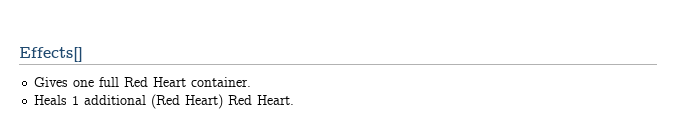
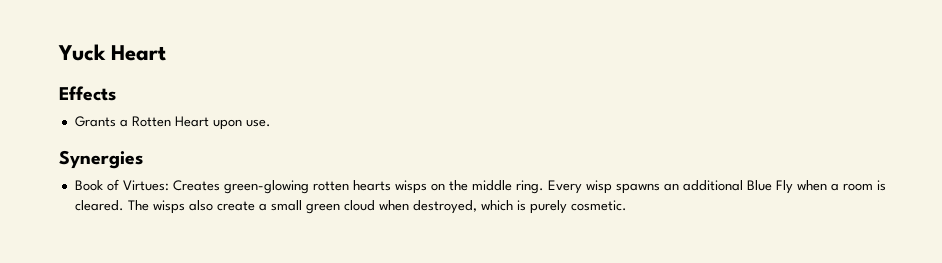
[19,47,83,62] [34,77,252,87] [34,94,295,109] Effects[] // Gives one full Red Heart container. // Heals 1 additional (Red Heart) Red Heart. -> [58,44,167,61] [59,86,116,101] [74,116,271,130] [59,150,143,169] [74,179,886,194] [74,200,627,214] Yuck Heart // Effects // Grants a Rotten Heart upon use. // Synergies // Book of Virtues: Creates green-glowing rotten hearts wisps on the middle ring. Every wisp spawns an additional Blue Fly when a room is cleared. The wisps also create a small green cloud when destroyed, which is purely cosmetic.

